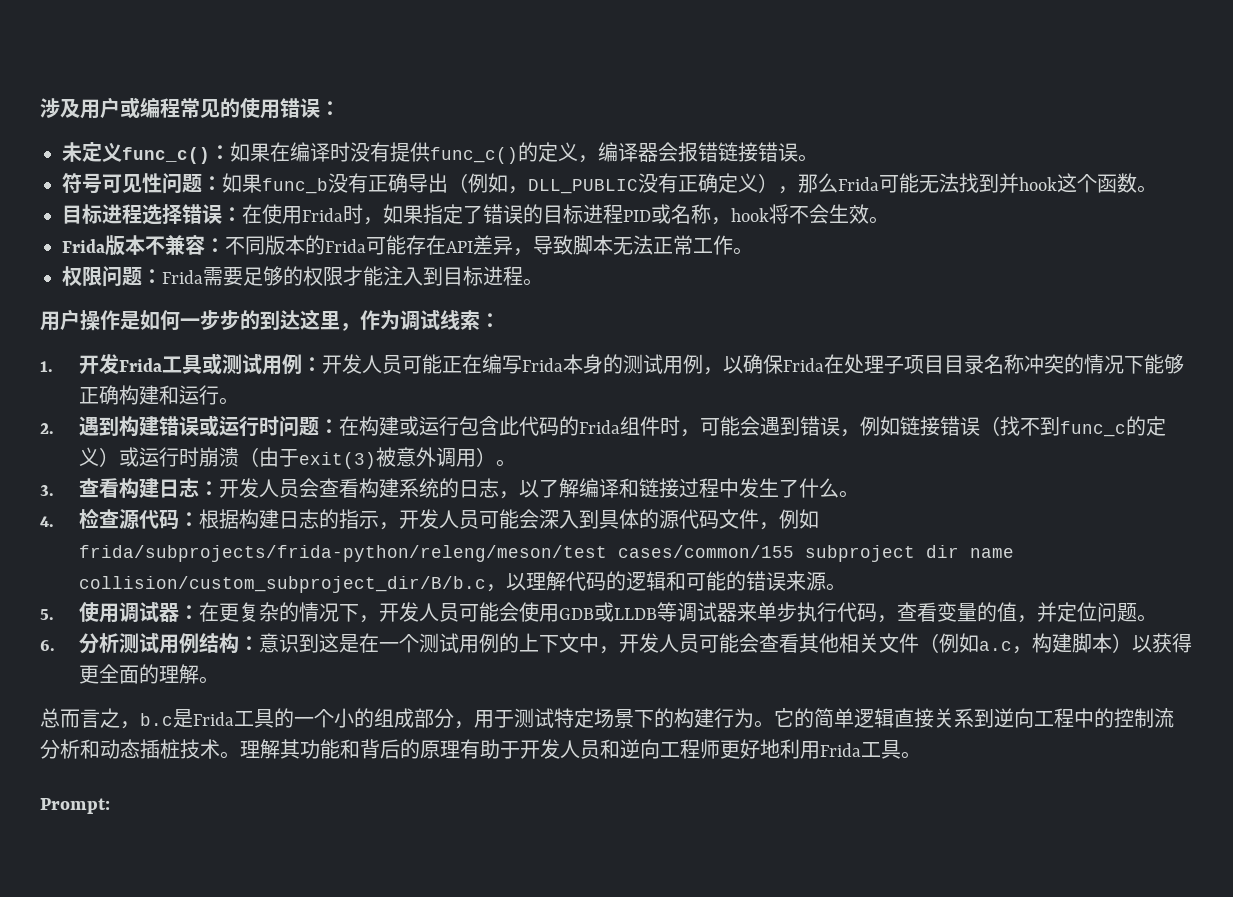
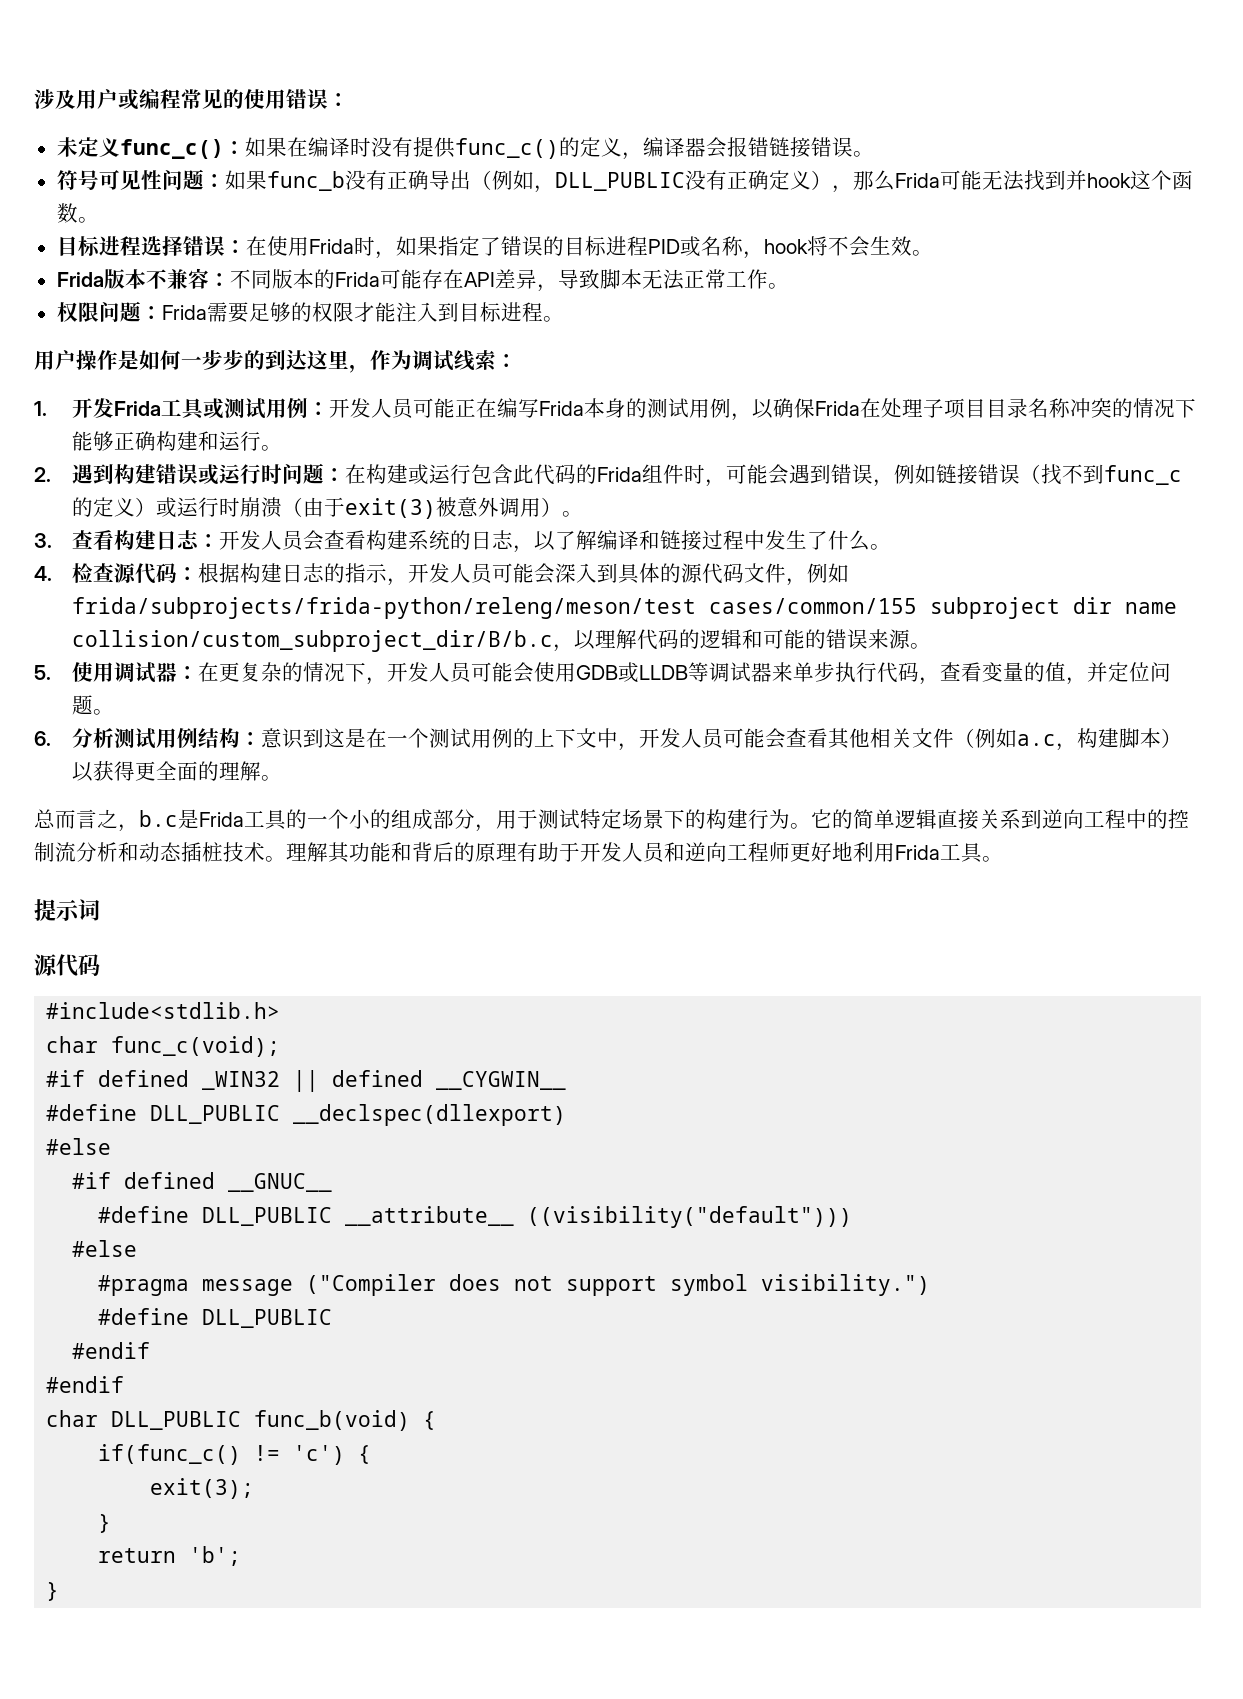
[40,798,110,814] Prompt: -> [34,899,100,921] [34,954,100,977] [46,1002,281,1019] [46,1036,281,1057] [46,1070,567,1092] [46,1104,567,1126] [46,1138,112,1155] [72,1172,333,1192] [98,1206,853,1228] [72,1240,138,1257] [98,1274,931,1296] [98,1308,333,1328] [72,1342,151,1359] [46,1376,125,1393] [46,1410,437,1431] [98,1444,372,1465] [150,1478,255,1499] [98,1514,112,1533] [98,1546,242,1566] [46,1582,60,1601] 提示词 // 源代码 // #include<stdlib.h> // char func_c(void); // #if defined _WIN32 || defined __CYGWIN__ // #define DLL_PUBLIC __declspec(dllexport) // #else // #if defined __GNUC__ // #define DLL_PUBLIC __attribute__ ((visibility("default"))) // #else // #pragma message ("Compiler does not support symbol visibility.") // #define DLL_PUBLIC // #endif // #endif // char DLL_PUBLIC func_b(void) { // if(func_c() != 'c') { // exit(3); // } // return 'b'; // }

